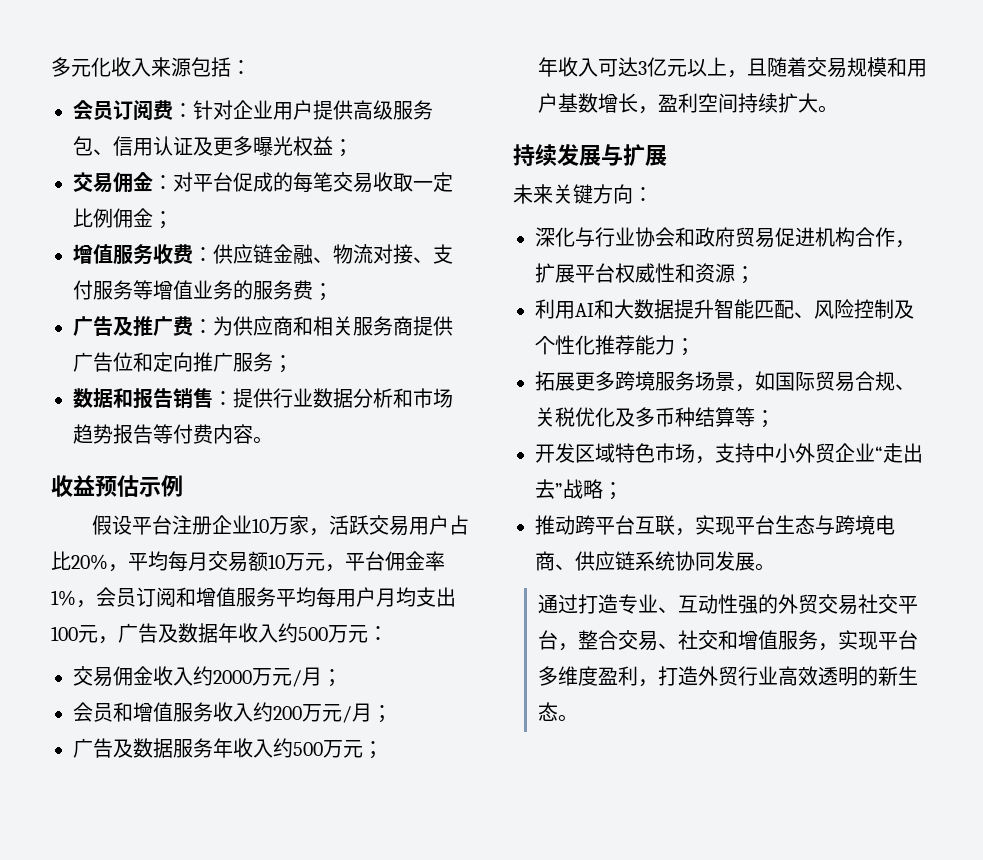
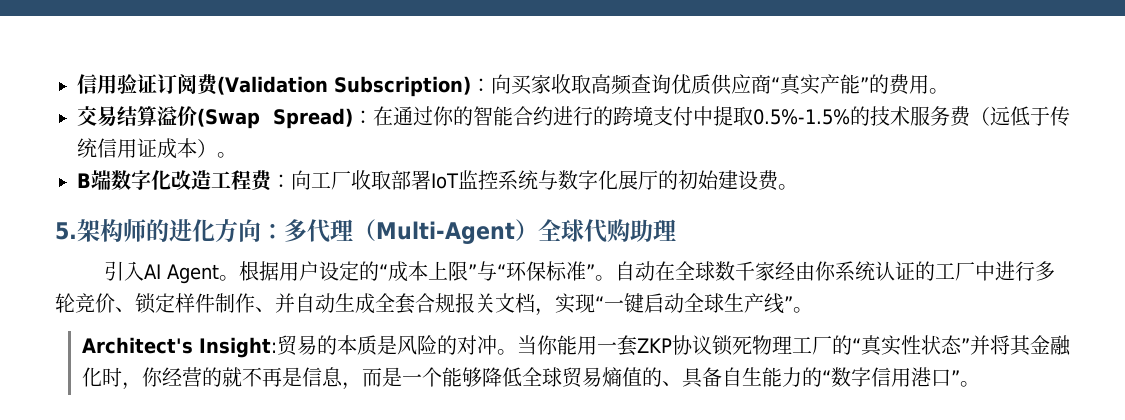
[51,57,251,77] [73,100,433,121] [73,136,353,157] [73,172,453,193] [73,208,173,229] [73,244,453,265] [73,280,333,301] [73,316,453,336] [73,352,293,373] [73,388,453,409] [73,424,273,444] [51,475,183,497] [91,515,469,536] [51,551,445,572] [51,587,456,608] [51,623,388,644] [73,666,342,687] [73,702,392,723] [73,738,383,759] [537,57,927,78] [537,93,838,114] [513,144,667,166] [513,184,653,204] [535,227,915,248] [535,263,755,284] [535,299,914,319] [535,335,695,356] [535,371,915,392] [535,407,775,428] [535,443,923,464] [535,479,623,500] [535,515,895,536] [535,551,775,571] [537,594,918,615] [537,630,918,651] [537,666,918,687] [537,702,558,721] 多元化收入来源包括： // 会员订阅费：针对企业用户提供高级服务包、信用认证及更多曝光权益； // 交易佣金：对平台促成的每笔交易收取一定比例佣金； // 增值服务收费：供应链金融、物流对接、支付服务等增值业务的服务费； // 广告及推广费：为供应商和相关服务商提供广告位和定向推广服务； // 数据和报告销售：提供行业数据分析和市场趋势报告等付费内容。 // 收益预估示例 // 假设平台注册企业10万家，活跃交易用户占比20%，平均每月交易额10万元，平台佣金率1%，会员订阅和增值服务平均每用户月均支出100元，广告及数据年收入约500万元： // 交易佣金收入约2000万元/月； // 会员和增值服务收入约200万元/月； // 广告及数据服务年收入约500万元； // 年收入可达3亿元以上，且随着交易规模和用户基数增长，盈利空间持续扩大。 // 持续发展与扩展 // 未来关键方向： // 深化与行业协会和政府贸易促进机构合作，扩展平台权威性和资源； // 利用AI和大数据提升智能匹配、风险控制及个性化推荐能力； // 拓展更多跨境服务场景，如国际贸易合规、关税优化及多币种结算等； // 开发区域特色市场，支持中小外贸企业“走出去”战略； // 推动跨平台互联，实现平台生态与跨境电商、供应链系统协同发展。 // 通过打造专业、互动性强的外贸交易社交平台，整合交易、社交和增值服务，实现平台多维度盈利，打造外贸行业高效透明的新生态 -> [77,74,949,97] [77,106,1070,129] [77,138,237,159] [77,170,798,191] [55,219,676,244] [103,261,1055,284] [55,293,813,316] [81,335,1071,358] [81,367,960,390] 信用验证订阅费(Validation Subscription)：向买家收取高频查询优质供应商“真实产能”的费用。 // 交易结算溢价(Swap Spread)：在通过你的智能合约进行的跨境支付中提取0.5%-1.5%的技术服务费（远低于传统信用证成本）。 // B端数字化改造工程费：向工厂收取部署IoT监控系统与数字化展厅的初始建设费。 // 5.架构师的进化方向：多代理（Multi-Agent）全球代购助理 // 引入AI Agent。根据用户设定的“成本上限”与“环保标准”。自动在全球数千家经由你系统认证的工厂中进行多轮竞价、锁定样件制作、并自动生成全套合规报关文档，实现“一键启动全球生产线”。 // Architect's Insight:贸易的本质是风险的对冲。当你能用一套ZKP协议锁死物理工厂的“真实性状态”并将其金融化时，你经营的就不再是信息，而是一个能够降低全球贸易熵值的、具备自生能力的“数字信用港口”

